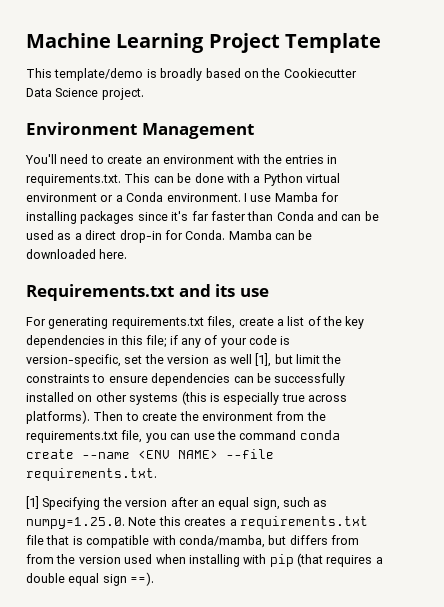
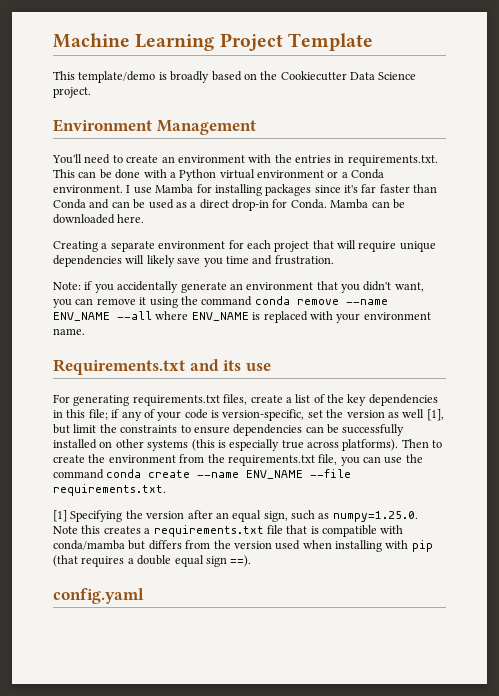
(128, 254) none -> [53,240,436,252] [53,255,334,267] [53,281,424,293] [53,296,388,308] [53,311,431,323] [53,328,85,335] // Creating a separate environment for each project that will require unique dependencies will likely save you time and frustration. // Note: if you accidentally generate an environment that you didn't want, you can remove it using the command conda remove --name ENV_NAME --all where ENV_NAME is replaced with your environment name.
[138,450,218,459] <ENV NAME> -> [246,470,304,479] ENV_NAME
[178,535,265,548] conda/mamba, -> [53,540,125,550] conda/mamba
[26,554,54,564] from -> (211, 544) none
(155, 579) none -> [53,588,144,604] // config.yaml

